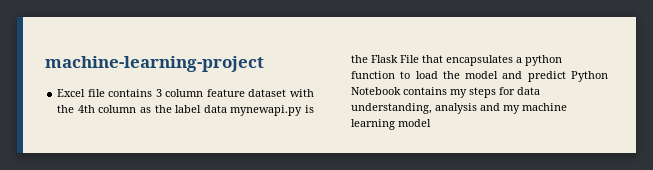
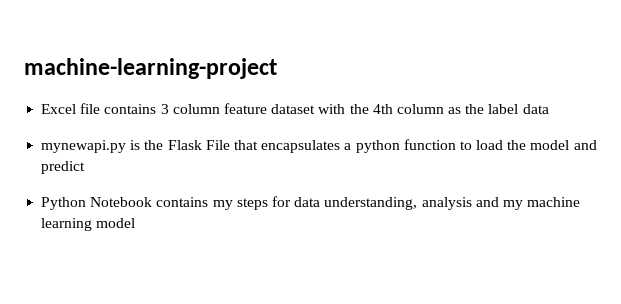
(227, 109) none -> (549, 109) //
(566, 76) none -> (86, 167) //

